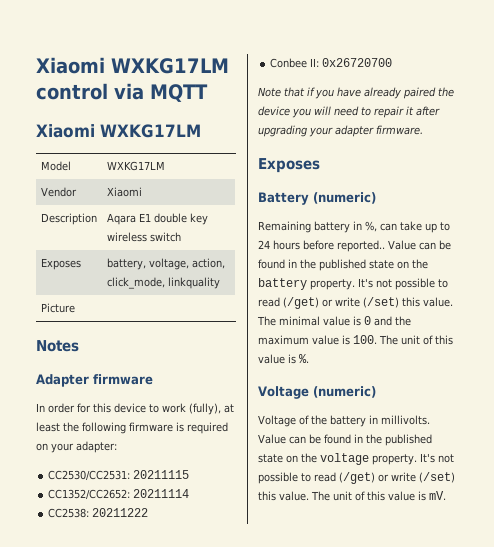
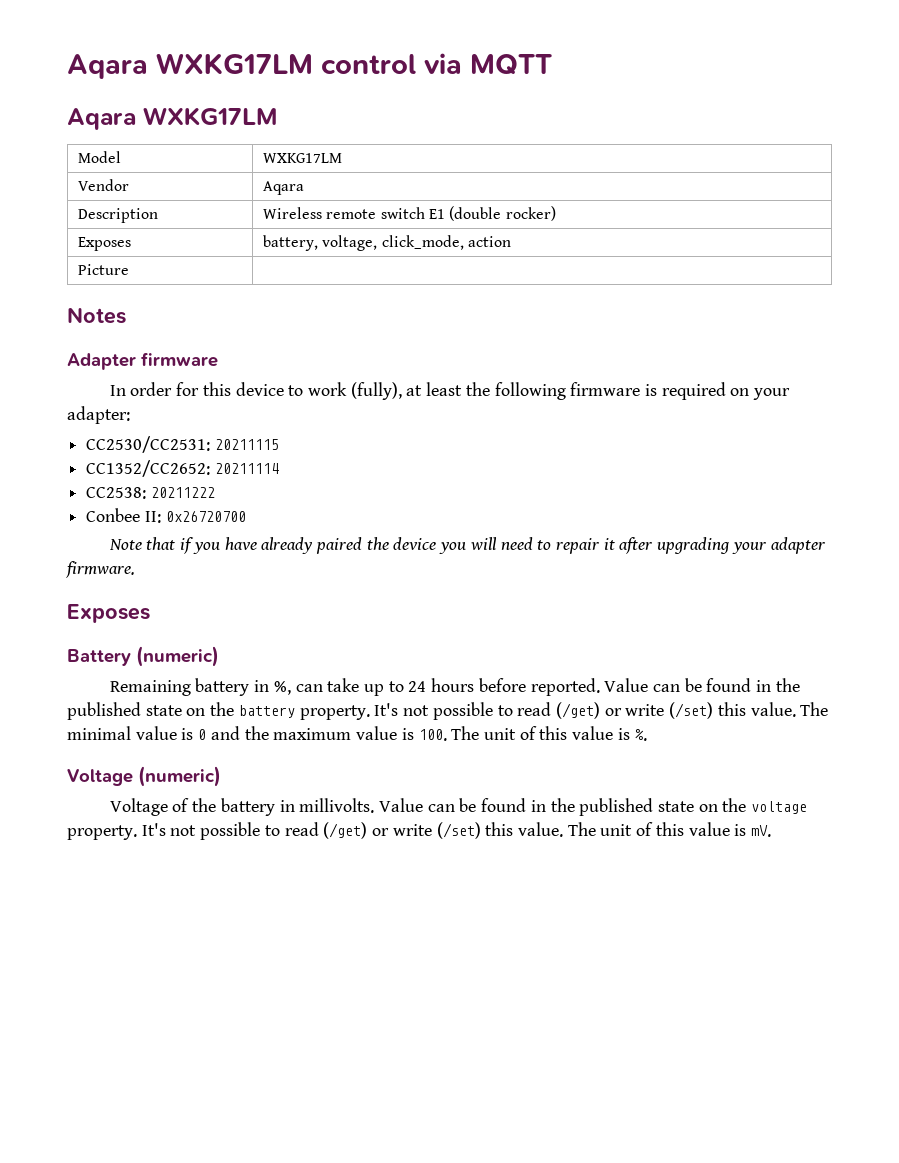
[36,57,105,74] Xiaomi -> [67,54,148,79] Aqara
[36,124,95,138] Xiaomi -> [67,108,136,130] Aqara
[106,187,142,197] Xiaomi -> [263,181,305,195] Aqara
[106,213,208,225] [106,232,181,242] Aqara E1 double key wireless switch -> [263,206,556,221] Wireless remote switch E1 (double rocker)
[191,258,225,269] [106,277,220,289] action, click_mode, linkquality -> [381,235,512,250] click_mode, action
[337,240,385,252] reported.. -> [530,678,600,696] reported.

